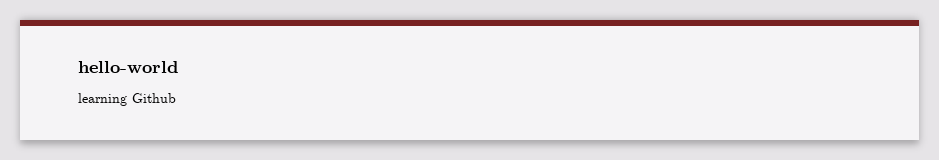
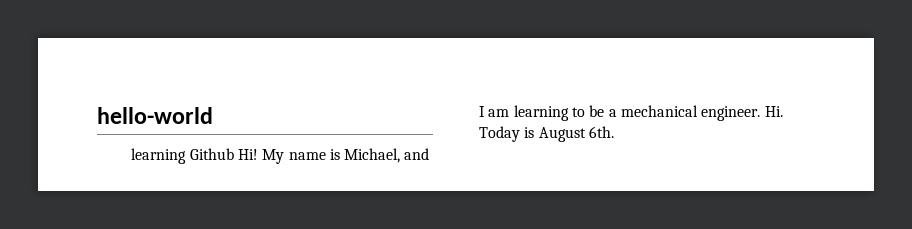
(176, 98) none -> [237,148,430,164] [479,105,783,121] [479,126,614,142] Hi! My name is Michael, and I am learning to be a mechanical engineer. Hi. Today is August 6th.

